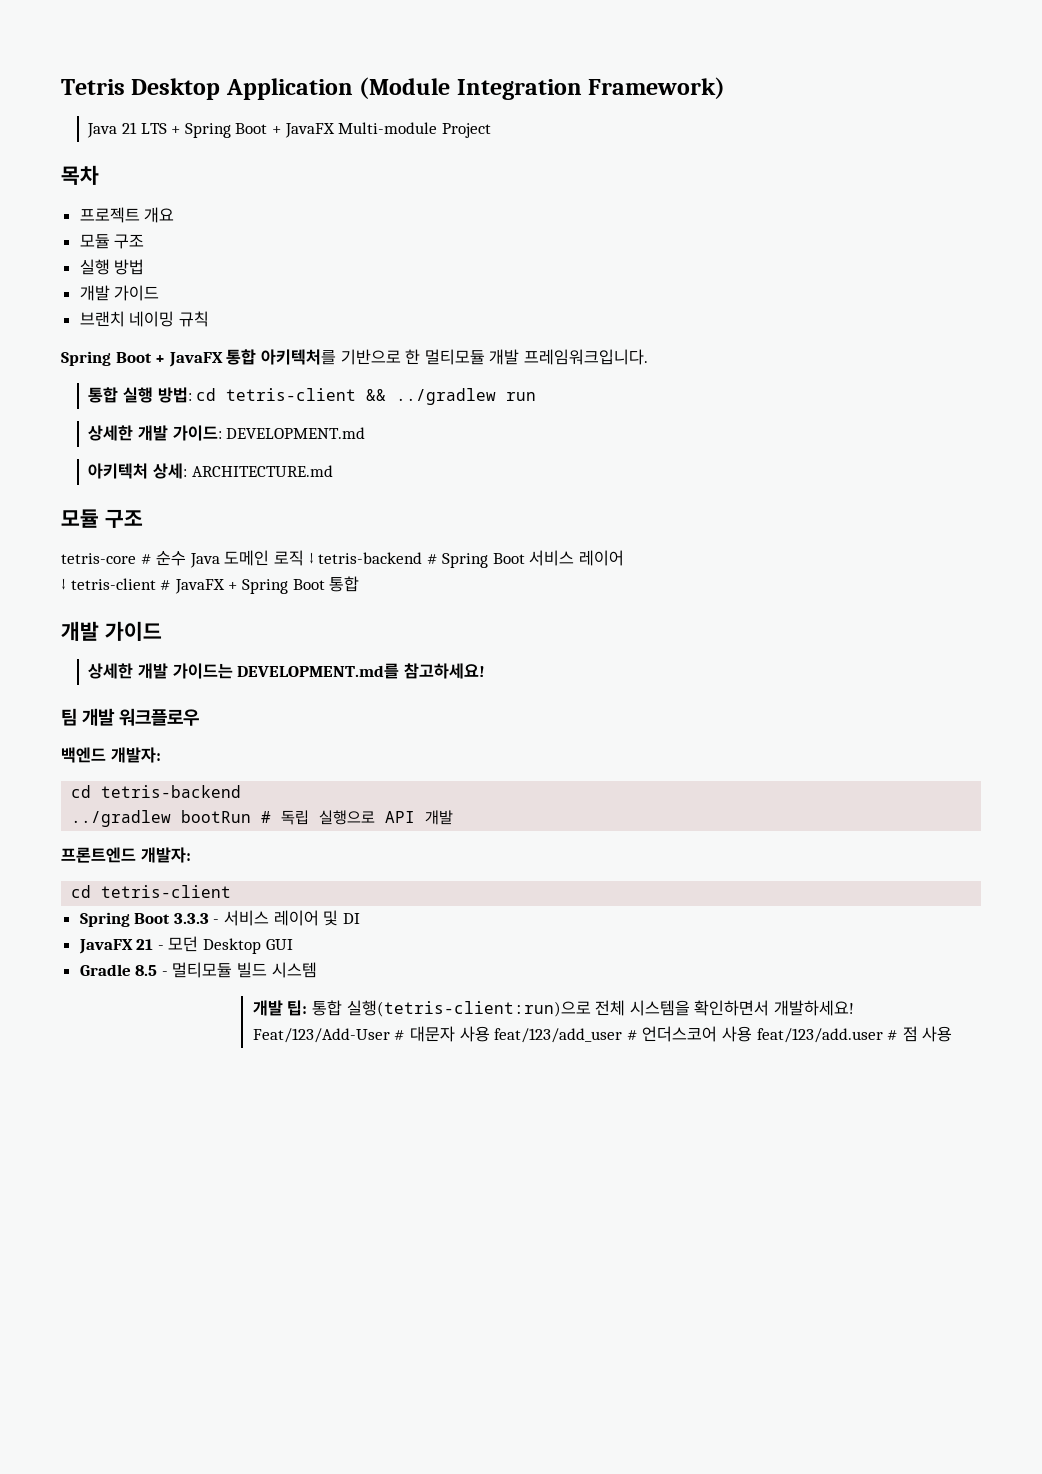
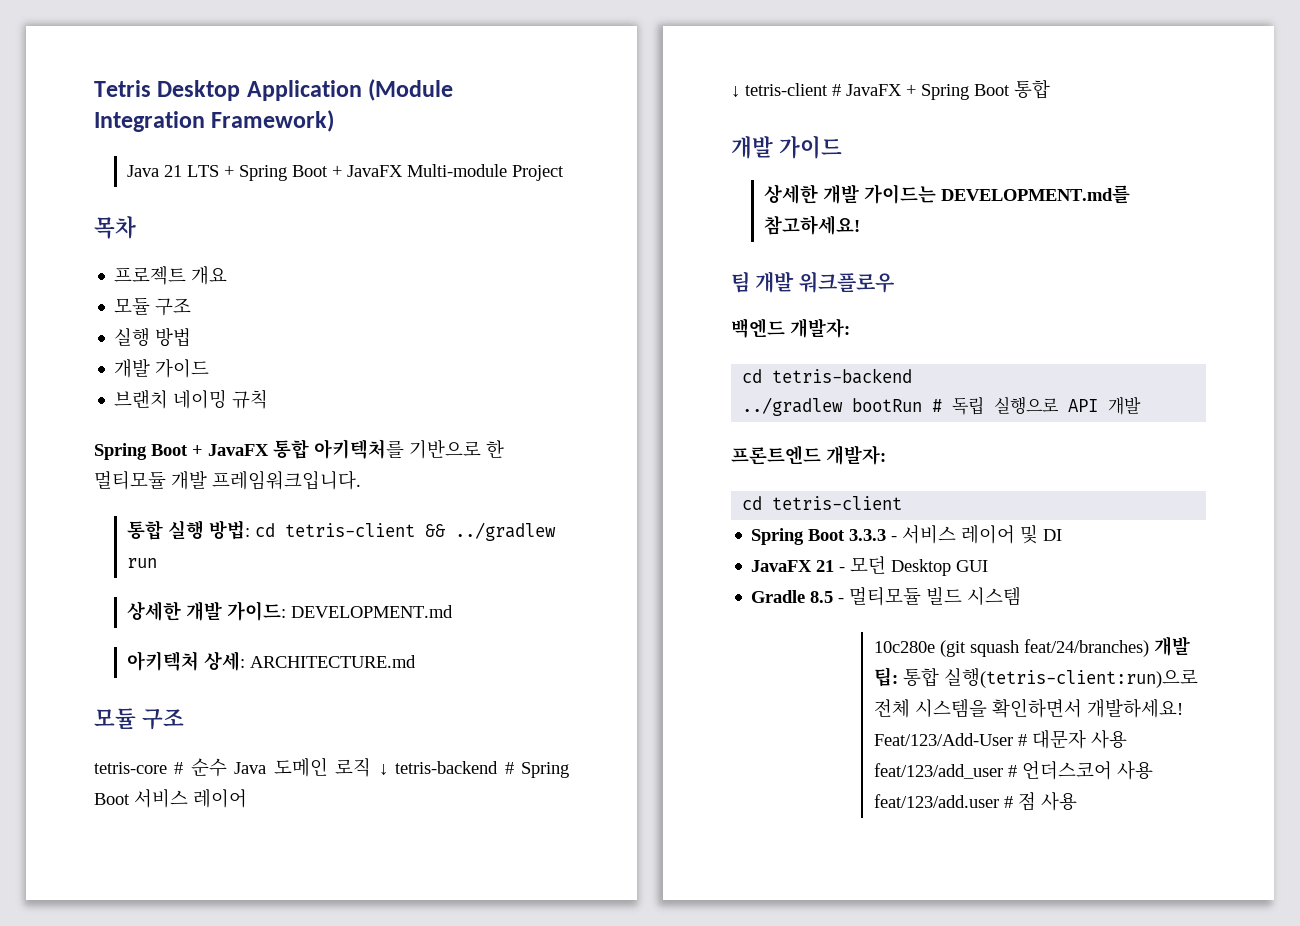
(317, 970) none -> [873,639,1149,657] 10c280e (git squash feat/24/branches)

